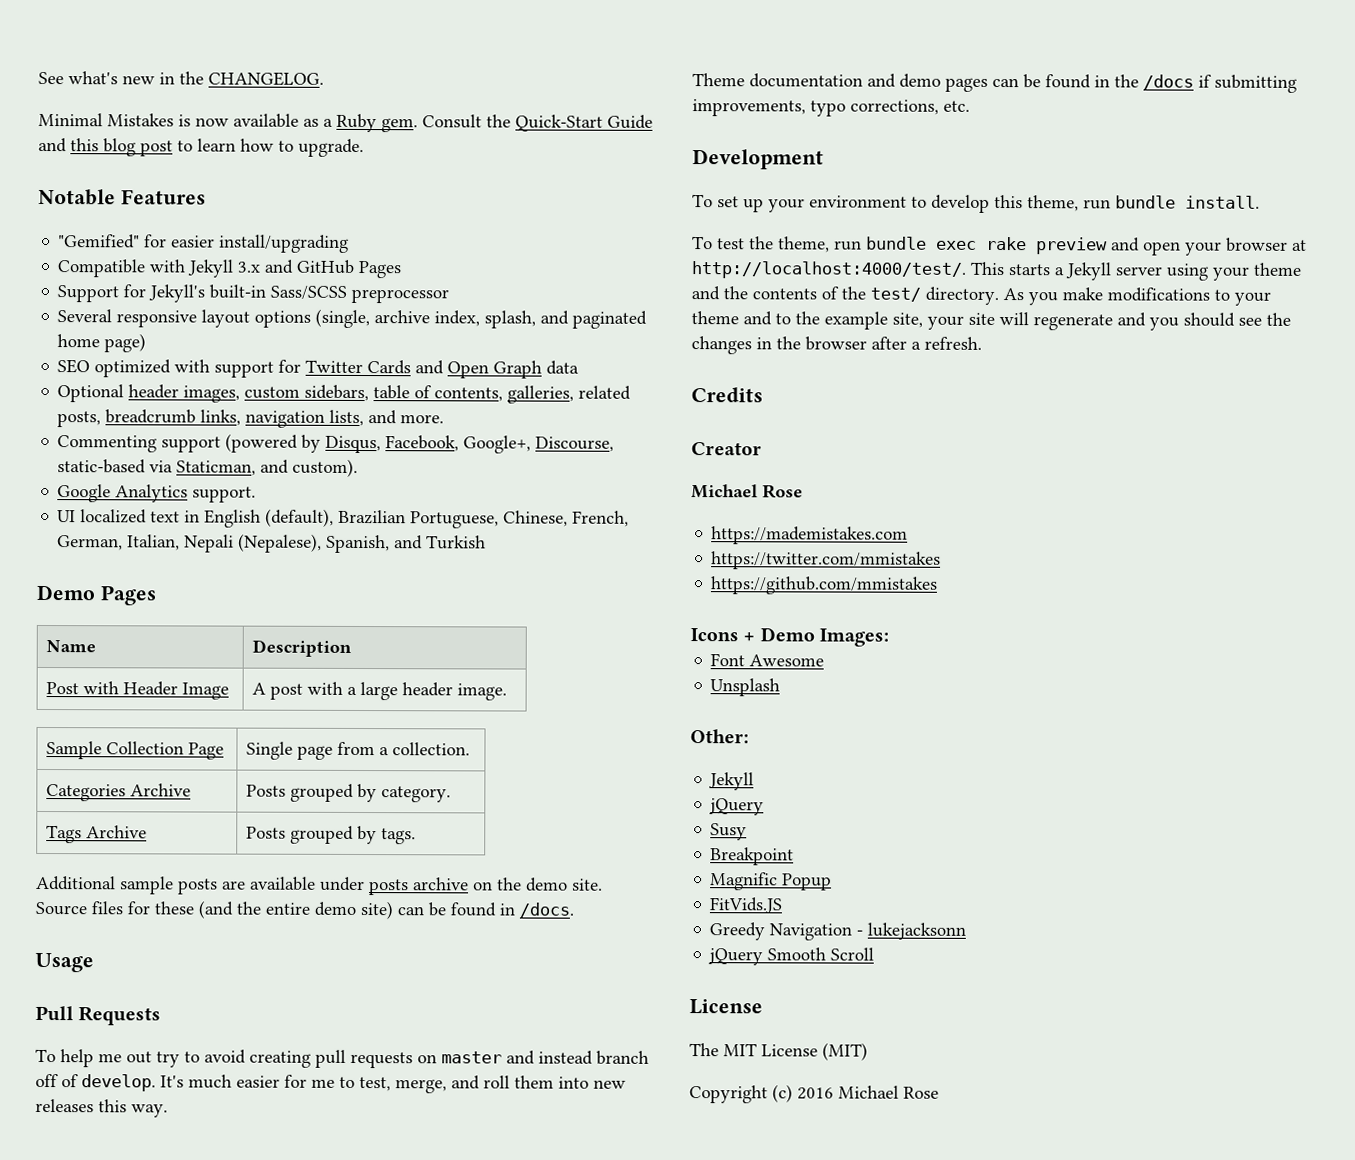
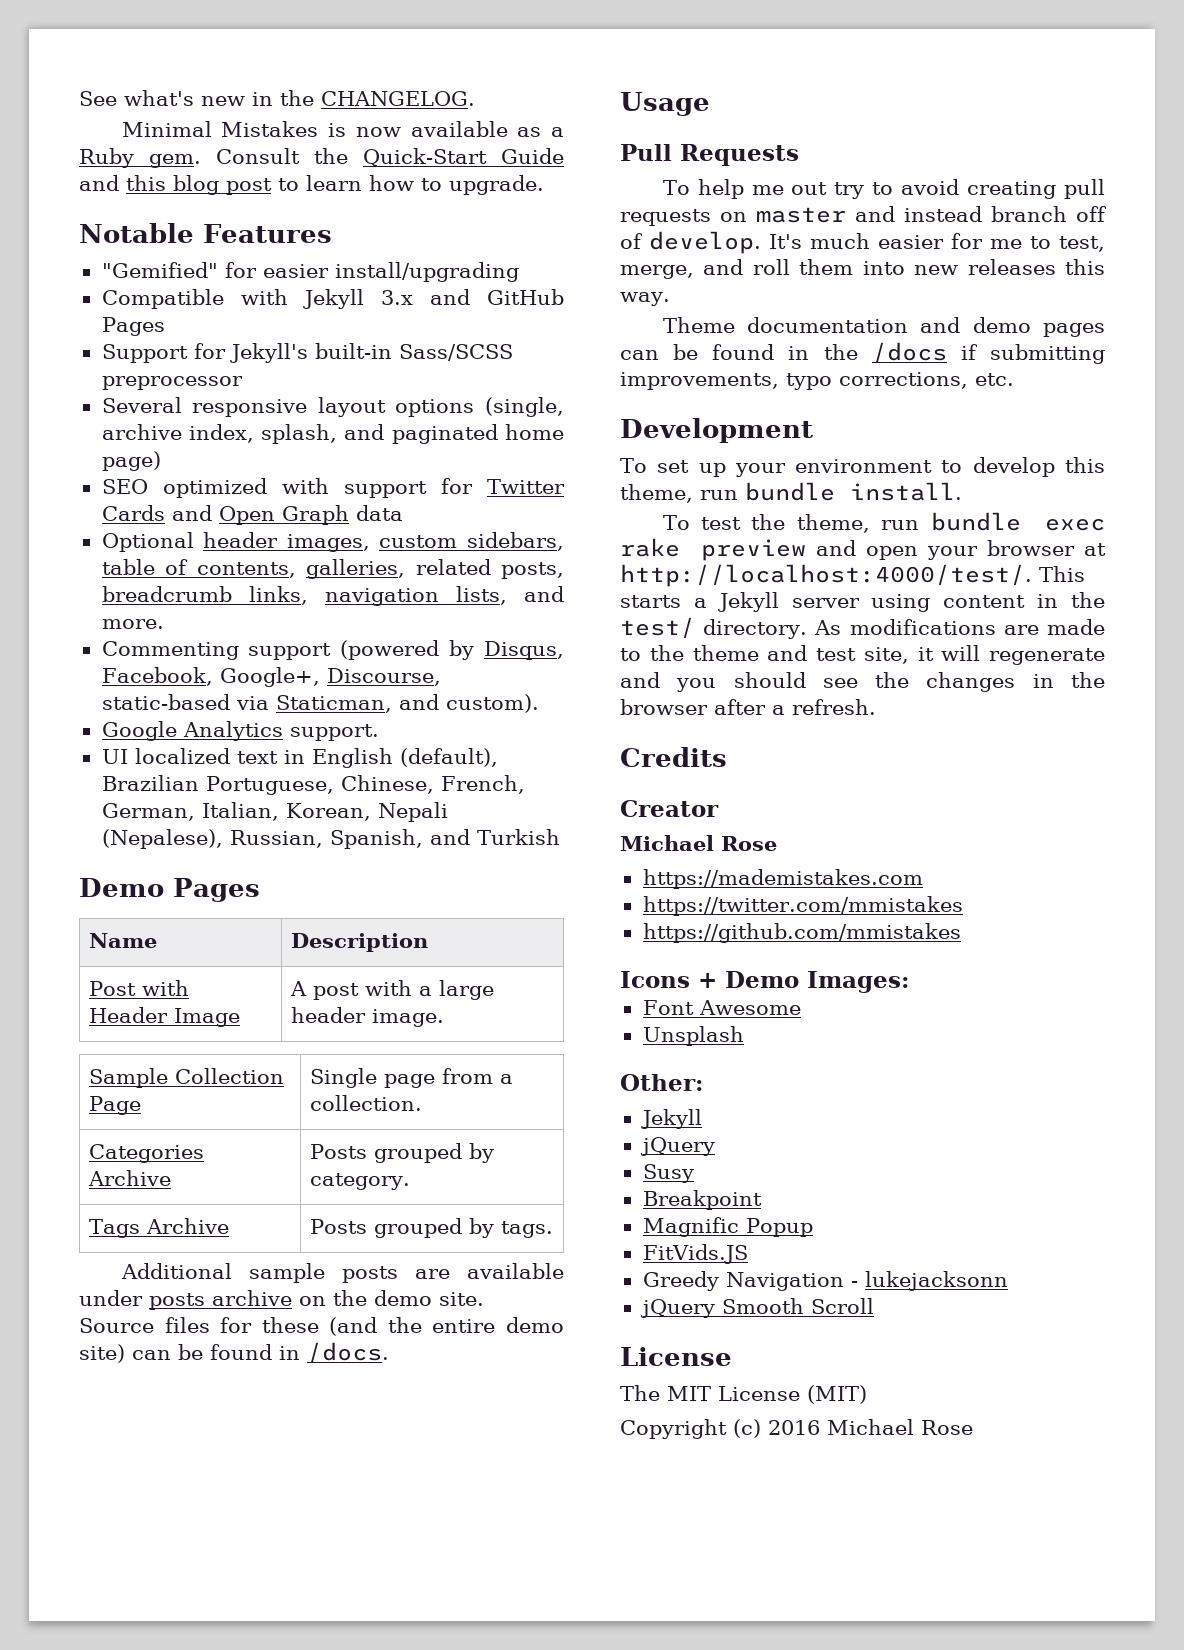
(181, 542) none -> [285,803,371,821] Korean,
(323, 543) none -> [229,830,323,848] Russian,
[1212,262,1301,281] [691,286,1271,306] [691,311,995,330] your theme and the contents of the test/ directory. As you make modifications to your theme and to the example site, your site -> [943,592,1105,608] [620,617,1105,639] [620,645,934,664] content in the test/ directory. As modifications are made to the theme and test site, it

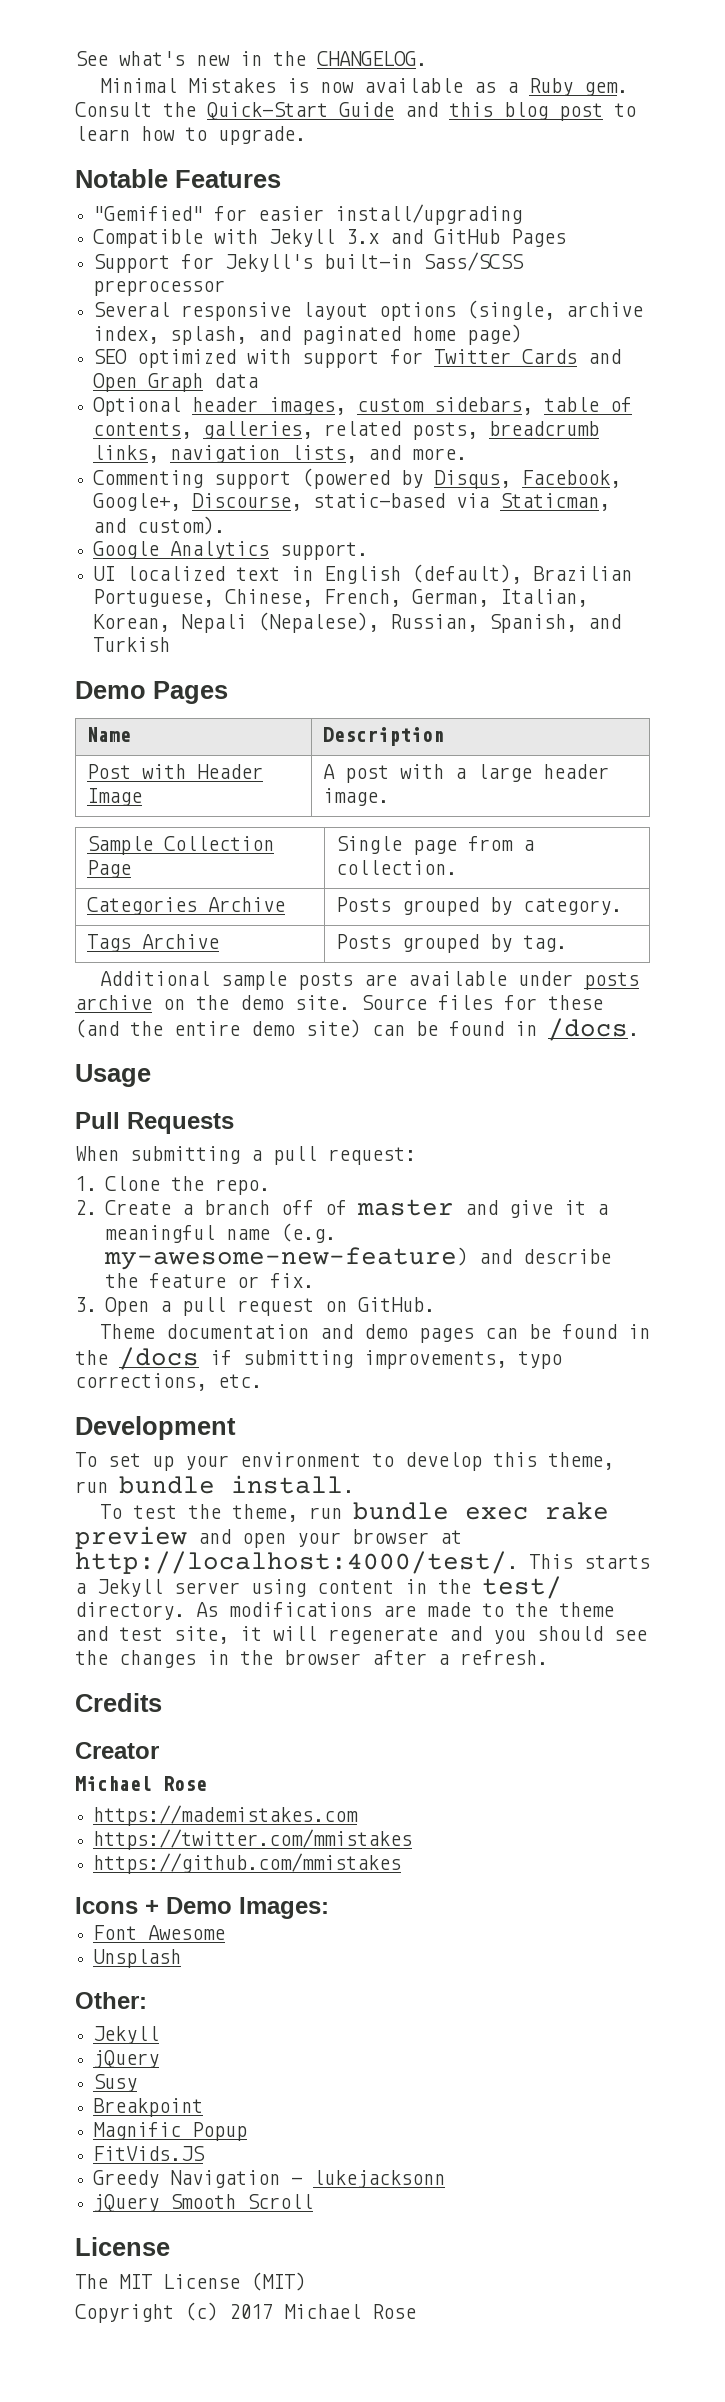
[500,1221,553,1238] tags. -> [522,935,567,952] tag.
[662,179,1105,199] [620,206,1107,226] [620,231,1105,254] [620,259,1105,279] [620,292,670,306] To help me out try to avoid creating pull requests on master and instead branch off of develop. It's much easier for me to test, merge, and roll them into new releases this way. -> [75,1146,416,1165] [75,1176,271,1195] [75,1199,609,1218] [105,1223,337,1243] [104,1247,612,1270] [105,1273,315,1288] [75,1297,436,1316] When submitting a pull request: // 1. Clone the repo. // 2. Create a branch off of master and give it a meaningful name (e.g. my-awesome-new-feature) and describe the feature or fix. // 3. Open a pull request on GitHub.
[768,1420,820,1435] 2016 -> [229,2304,273,2319] 2017

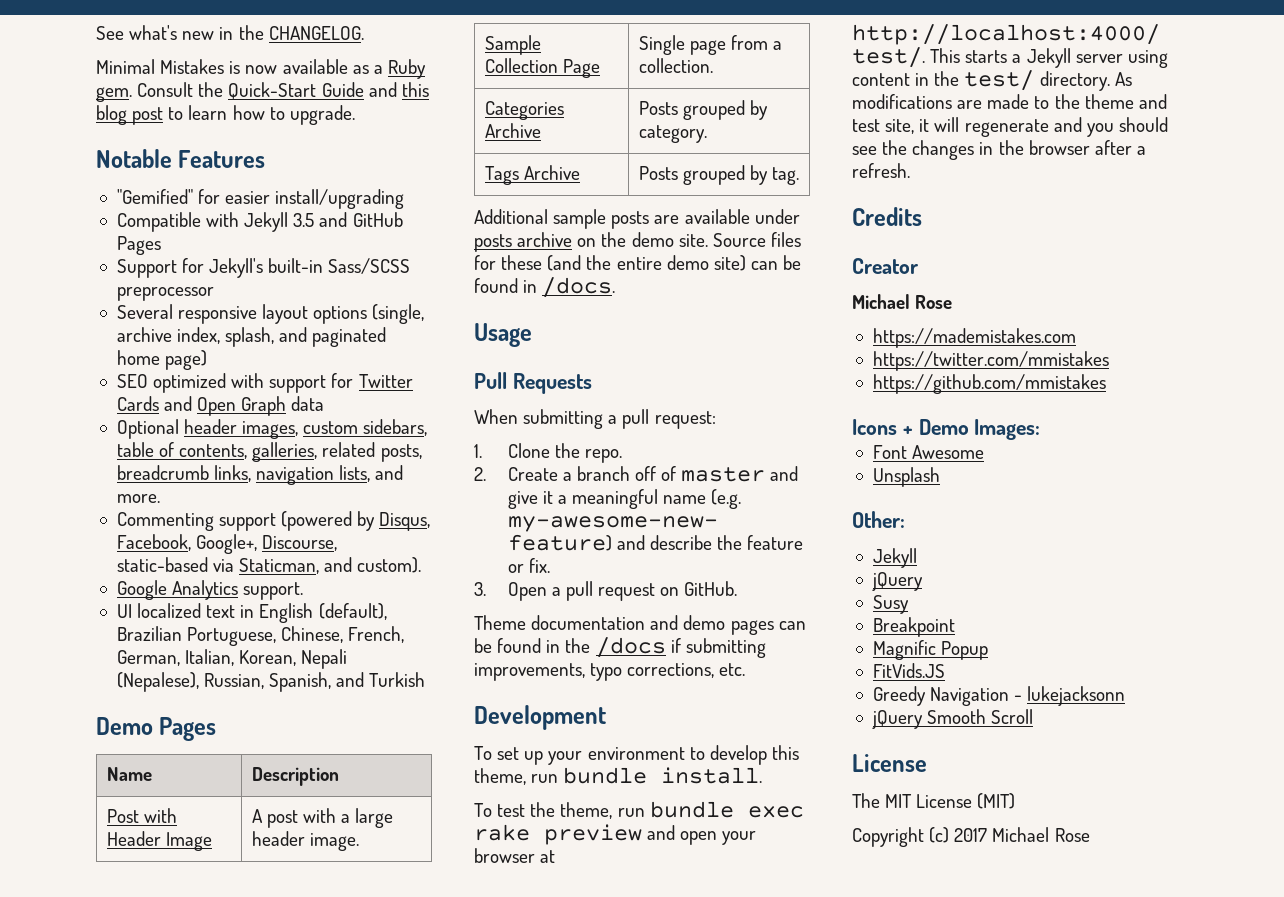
[346,229,380,244] 3.x -> [293,213,315,227] 3.5

